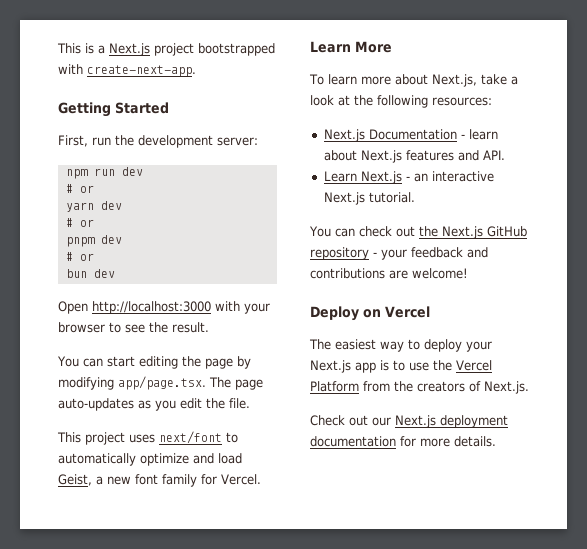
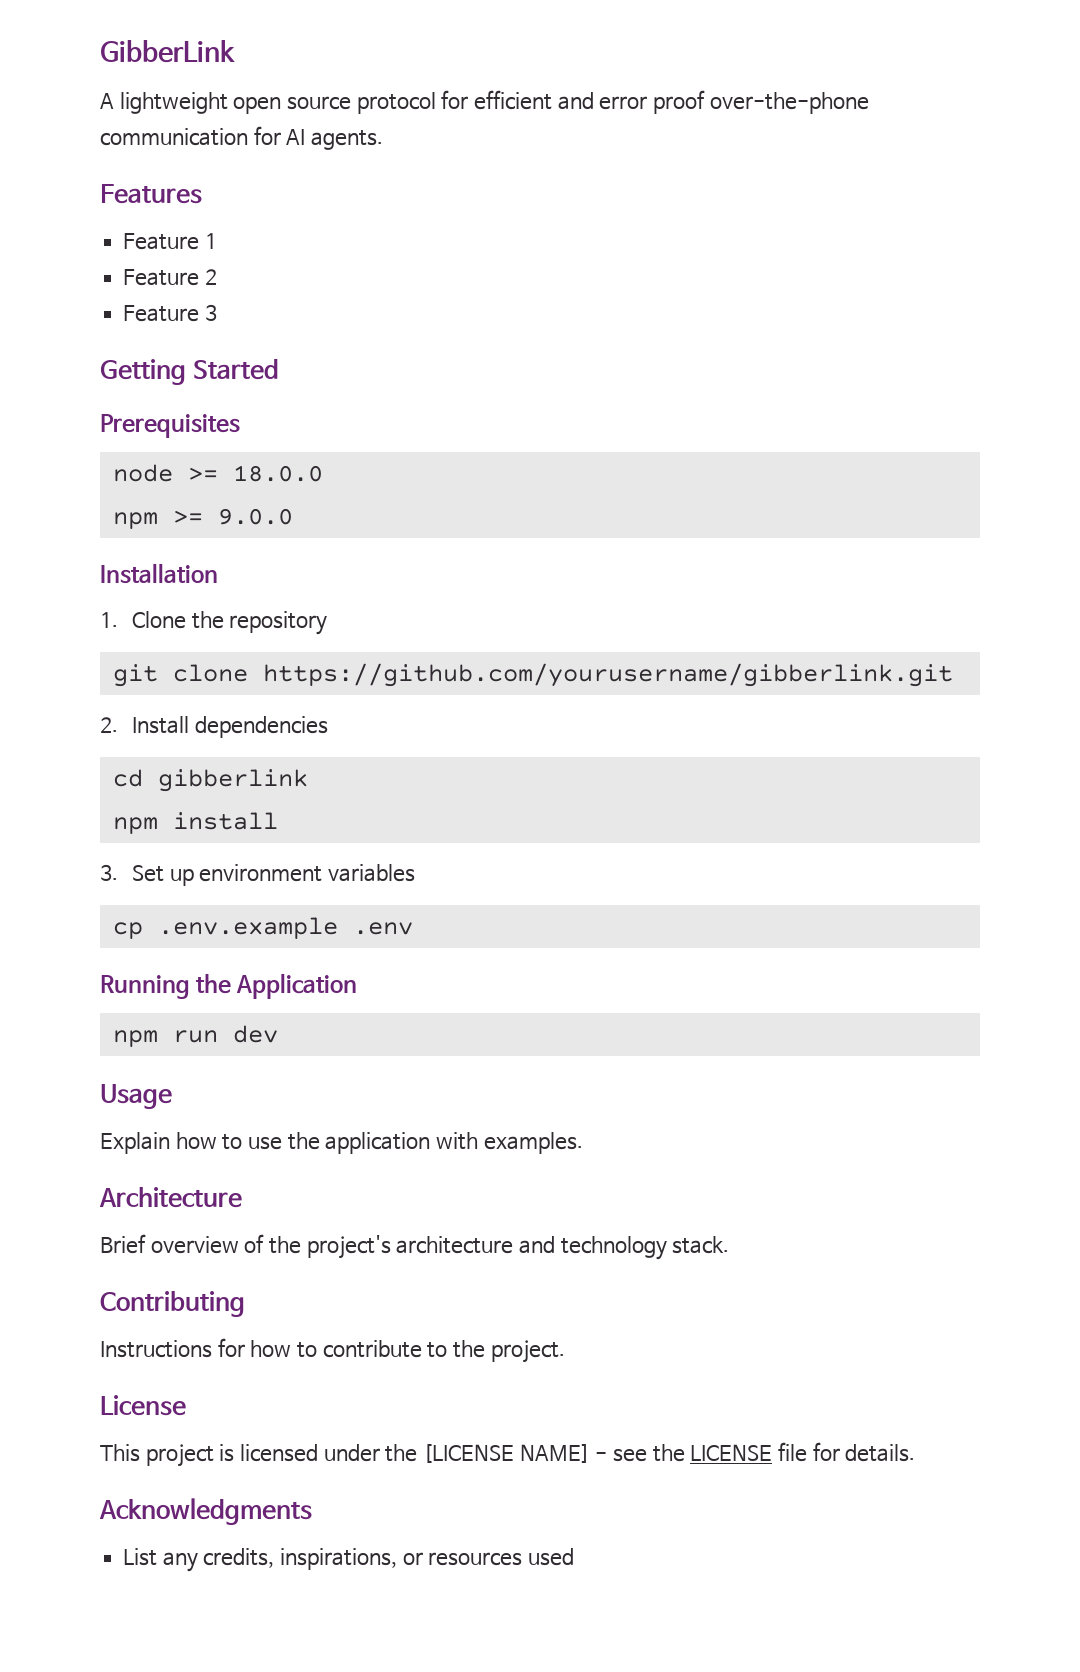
[57,43,275,56] [58,64,196,77] [58,102,169,117] [58,135,258,148] [65,167,143,179] [65,184,94,193] [65,201,122,212] [65,218,94,227] [65,235,122,247] [65,252,94,261] [65,269,115,278] [58,301,270,314] [58,322,209,333] [57,356,251,369] [58,376,263,390] [58,398,250,411] [57,431,238,445] [58,453,242,466] [58,474,261,487] [310,41,392,53] [309,74,518,87] [310,95,492,108] [323,129,498,142] [323,150,505,163] [323,171,494,184] [323,192,415,205] [309,226,527,239] [310,247,488,260] [310,268,468,279] [310,306,430,321] [309,339,492,352] [310,360,492,373] [310,381,529,394] [310,415,508,428] [310,436,496,447] This is a Next.js project bootstrapped with create-next-app. // Getting Started // First, run the development server: // npm run dev // # or // yarn dev // # or // pnpm dev // # or // bun dev // Open http://localhost:3000 with your browser to see the result. // You can start editing the page by modifying app/page.tsx. The page auto-updates as you edit the file. // This project uses next/font to automatically optimize and load Geist, a new font family for Vercel. // Learn More // To learn more about Next.js, take a look at the following resources: // Next.js Documentation - learn about Next.js features and API. // Learn Next.js - an interactive Next.js tutorial. // You can check out the Next.js GitHub repository - your feedback and contributions are welcome! // Deploy on Vercel // The easiest way to deploy your Next.js app is to use the Vercel Platform from the creators of Next.js. // Check out our Next.js deployment documentation for more details. -> [100,40,235,63] [100,90,869,114] [100,126,383,150] [100,184,202,204] [123,233,217,250] [123,269,217,286] [123,304,217,322] [100,359,279,385] [100,414,240,438] [112,464,323,482] [112,508,293,529] [100,563,218,584] [100,611,328,635] [112,663,953,687] [100,716,328,738] [112,769,308,792] [112,812,278,834] [100,864,416,886] [112,917,413,939] [100,973,358,999] [112,1025,278,1047] [100,1084,172,1109] [100,1132,583,1154] [99,1187,242,1208] [100,1234,730,1260] [100,1291,245,1317] [100,1338,565,1363] [100,1395,186,1416] [100,1442,916,1467] [99,1498,312,1525] [123,1548,575,1572] GibberLink // A lightweight open source protocol for efficient and error proof over-the-phone communication for AI agents. // Features // Feature 1 // Feature 2 // Feature 3 // Getting Started // Prerequisites // node >= 18.0.0 // npm >= 9.0.0 // Installation // 1. Clone the repository // git clone https://github.com/yourusername/gibberlink.git // 2. Install dependencies // cd gibberlink // npm install // 3. Set up environment variables // cp .env.example .env // Running the Application // npm run dev // Usage // Explain how to use the application with examples. // Architecture // Brief overview of the project's architecture and technology stack. // Contributing // Instructions for how to contribute to the project. // License // This project is licensed under the [LICENSE NAME] - see the LICENSE file for details. // Acknowledgments // List any credits, inspirations, or resources used

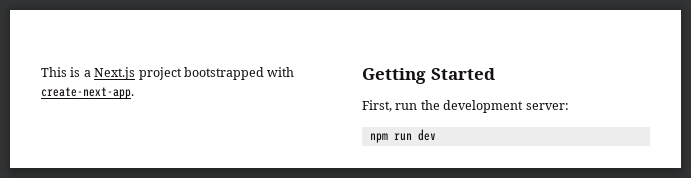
[100,40,235,63] [100,90,869,114] [100,126,383,150] [100,184,202,204] [123,233,217,250] [123,269,217,286] [123,304,217,322] [100,359,279,385] [100,414,240,438] [112,464,323,482] [112,508,293,529] [100,563,218,584] [100,611,328,635] [112,663,953,687] [100,716,328,738] [112,769,308,792] [112,812,278,834] [100,864,416,886] [112,917,413,939] [100,973,358,999] [112,1025,278,1047] [100,1084,172,1109] [100,1132,583,1154] [99,1187,242,1208] [100,1234,730,1260] [100,1291,245,1317] [100,1338,565,1363] [100,1395,186,1416] [100,1442,916,1467] [99,1498,312,1525] [123,1548,575,1572] GibberLink // A lightweight open source protocol for efficient and error proof over-the-phone communication for AI agents. // Features // Feature 1 // Feature 2 // Feature 3 // Getting Started // Prerequisites // node >= 18.0.0 // npm >= 9.0.0 // Installation // 1. Clone the repository // git clone https://github.com/yourusername/gibberlink.git // 2. Install dependencies // cd gibberlink // npm install // 3. Set up environment variables // cp .env.example .env // Running the Application // npm run dev // Usage // Explain how to use the application with examples. // Architecture // Brief overview of the project's architecture and technology stack. // Contributing // Instructions for how to contribute to the project. // License // This project is licensed under the [LICENSE NAME] - see the LICENSE file for details. // Acknowledgments // List any credits, inspirations, or resources used -> [41,67,295,80] [41,87,134,99] [362,68,495,84] [362,100,569,113] [369,129,436,143] This is a Next.js project bootstrapped with create-next-app. // Getting Started // First, run the development server: // npm run dev

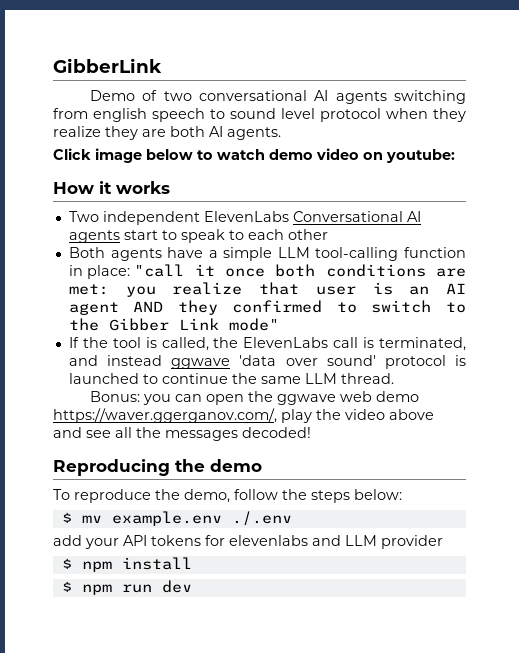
[41,67,295,80] [41,87,134,99] [362,68,495,84] [362,100,569,113] This is a Next.js project bootstrapped with create-next-app. // Getting Started // First, run the development server: // -> [53,58,162,73] [90,90,466,104] [53,108,466,122] [53,126,281,140] [53,148,455,163] [53,181,170,194] [68,211,421,225] [68,229,328,243] [68,247,466,261] [68,264,466,279] [68,282,467,297] [68,300,466,315] [68,318,279,331] [68,337,466,351] [68,355,466,369] [68,373,394,384] [90,391,420,405] [53,408,434,423] [53,427,311,441] [53,459,262,476] [53,489,402,503] [61,511,292,526] [53,535,443,549] [61,557,192,572] [61,581,72,592] GibberLink // Demo of two conversational AI agents switching from english speech to sound level protocol when they realize they are both AI agents. // Click image below to watch demo video on youtube: // How it works // Two independent ElevenLabs Conversational AI agents start to speak to each other // Both agents have a simple LLM tool-calling function in place: "call it once both conditions are met: you realize that user is an AI agent AND they confirmed to switch to the Gibber Link mode" // If the tool is called, the ElevenLabs call is terminated, and instead ggwave 'data over sound' protocol is launched to continue the same LLM thread. // Bonus: you can open the ggwave web demo https://waver.ggerganov.com/, play the video above and see all the messages decoded! // Reproducing the demo // To reproduce the demo, follow the steps below: // $ mv example.env ./.env // add your API tokens for elevenlabs and LLM provider // $ npm install // $

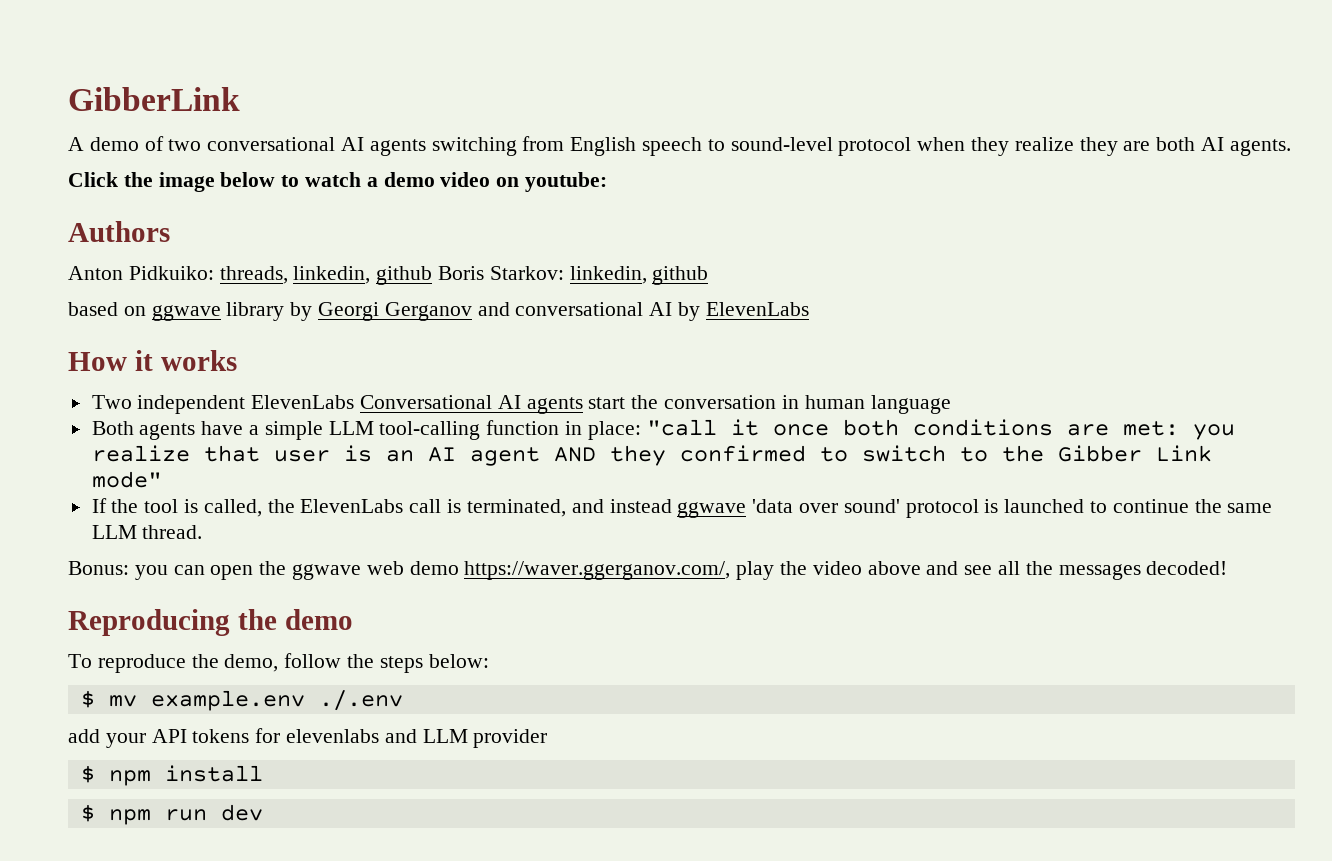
[90,90,136,101] Demo -> [68,137,139,151] A demo
[93,108,147,122] english -> [570,137,637,156] English
[230,108,315,119] sound level -> [730,137,833,151] sound-level
(91, 154) none -> [123,172,153,187] the
(265, 154) none -> [366,177,378,187] a
(455, 156) none -> [68,221,170,242] [68,266,709,285] [68,302,809,321] // Authors // Anton Pidkuiko: threads, linkedin, github Boris Starkov: linkedin, github // based on ggwave library by Georgi Gerganov and conversational AI by ElevenLabs
[161,229,328,243] to speak to each other -> [631,395,951,414] the conversation in human language

